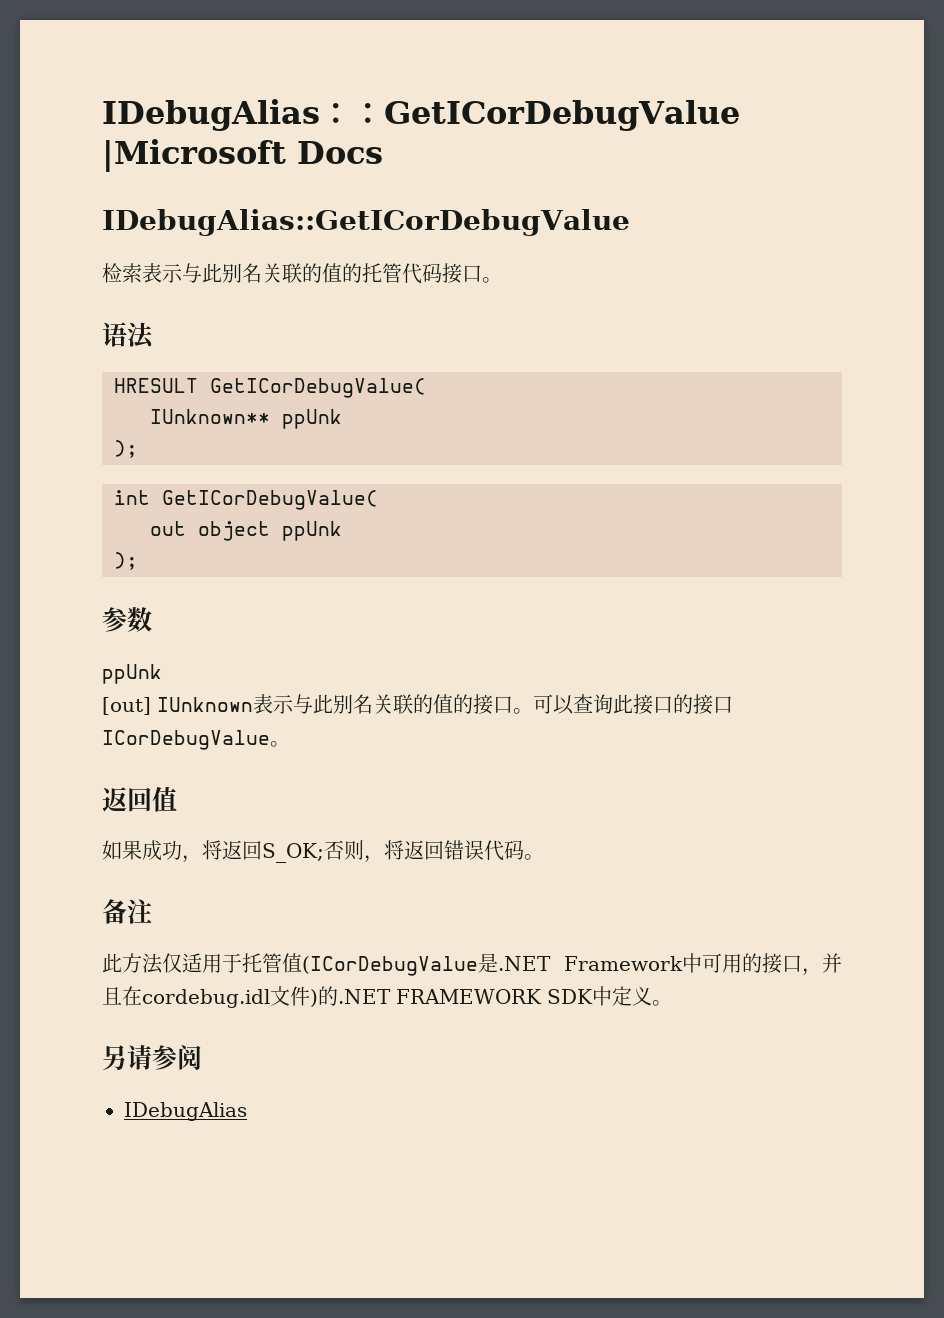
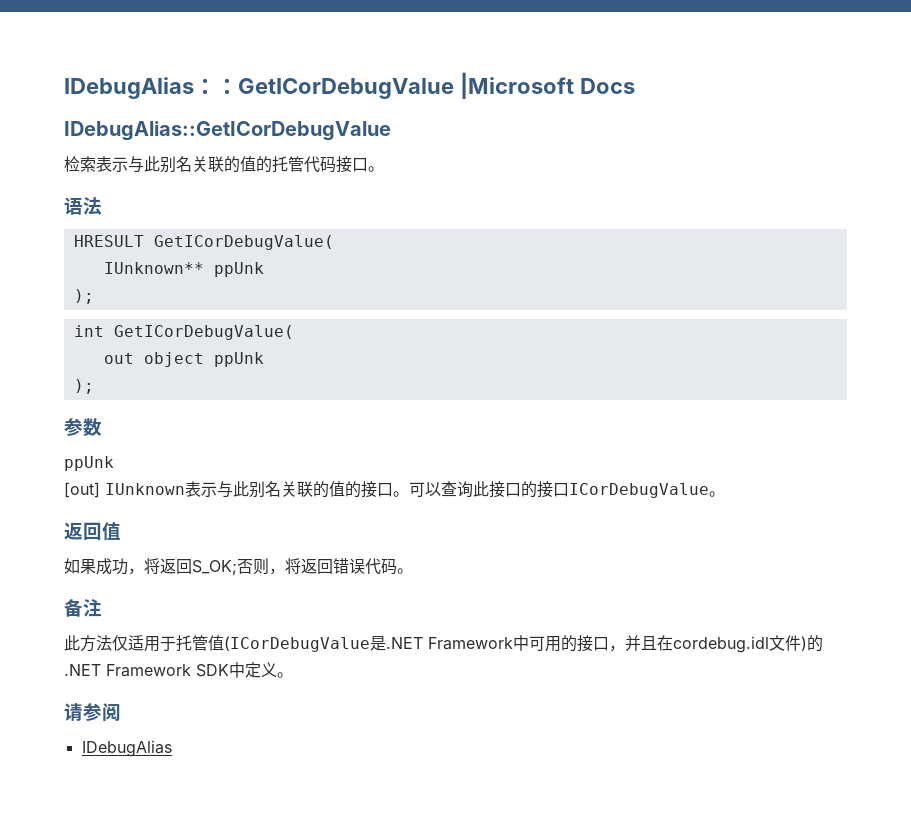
[396,989,542,1004] FRAMEWORK -> [106,664,191,677] Framework
[102,1045,127,1070] 另 -> (293, 675) none

